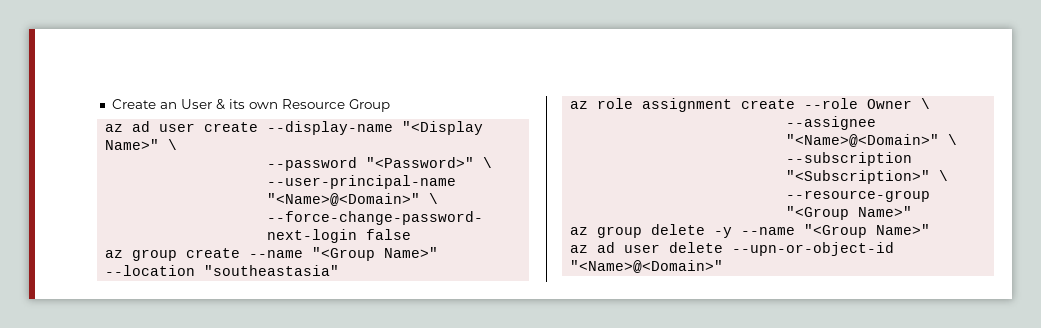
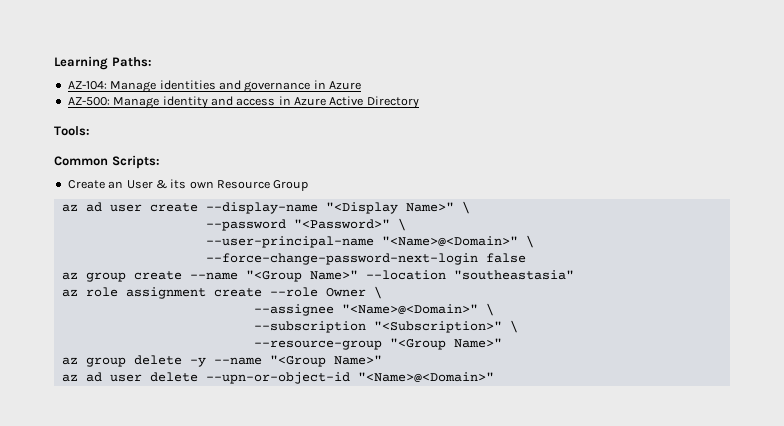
(111, 104) none -> [54,56,152,70] [67,80,361,93] [67,96,419,109] [54,126,90,136] [54,155,160,169] Learning Paths: // AZ-104: Manage identities and governance in Azure // AZ-500: Manage identity and access in Azure Active Directory // Tools: // Common Scripts: //

